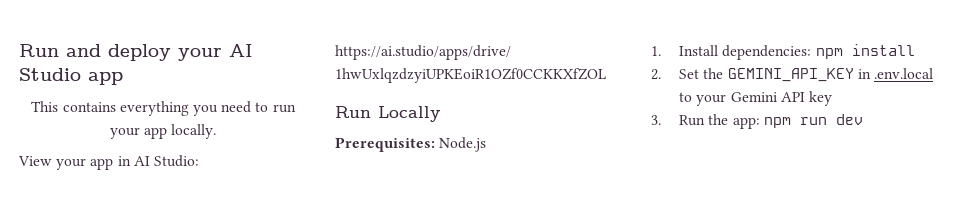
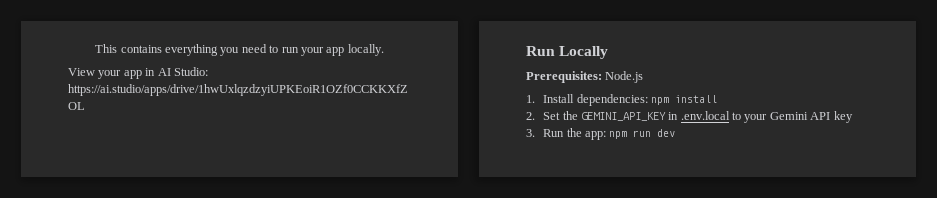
[19,44,253,61] [19,68,123,85] Run and deploy your AI Studio app // -> (95, 48) none

